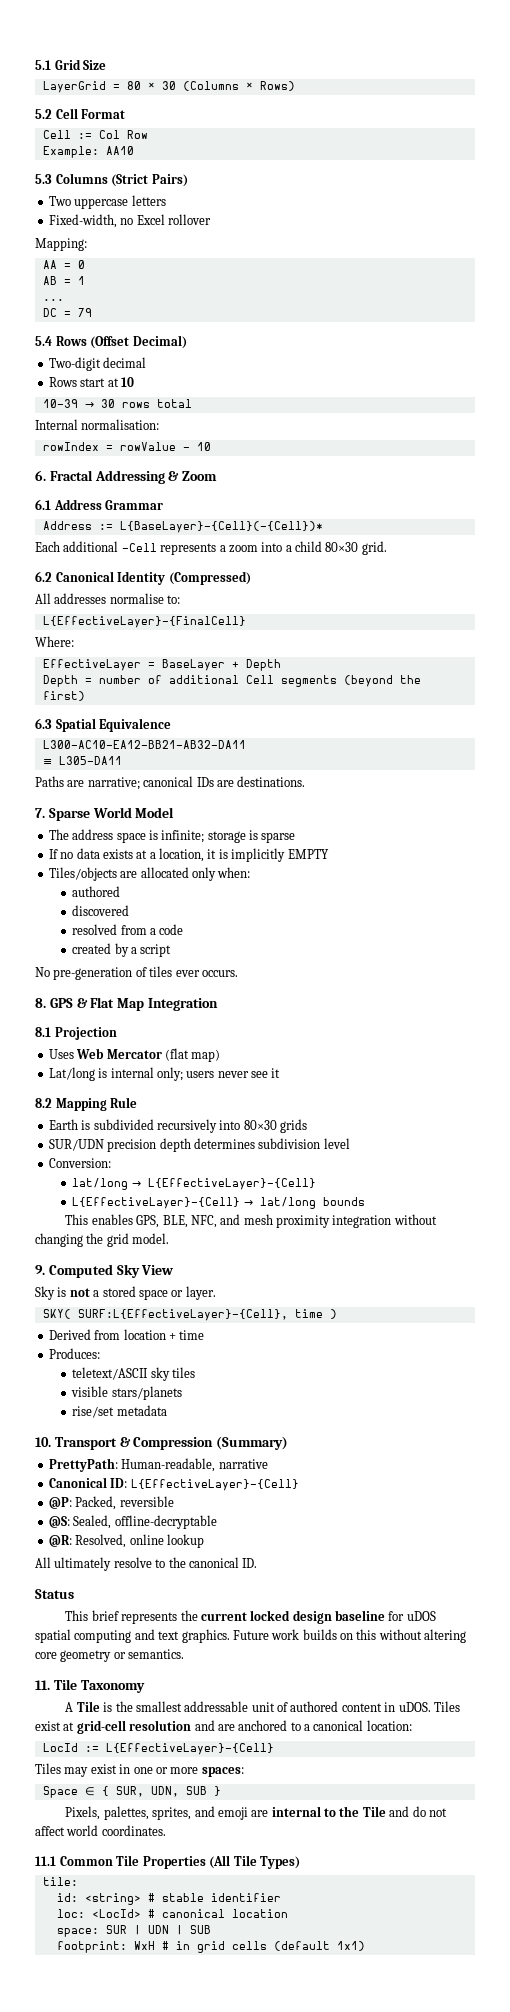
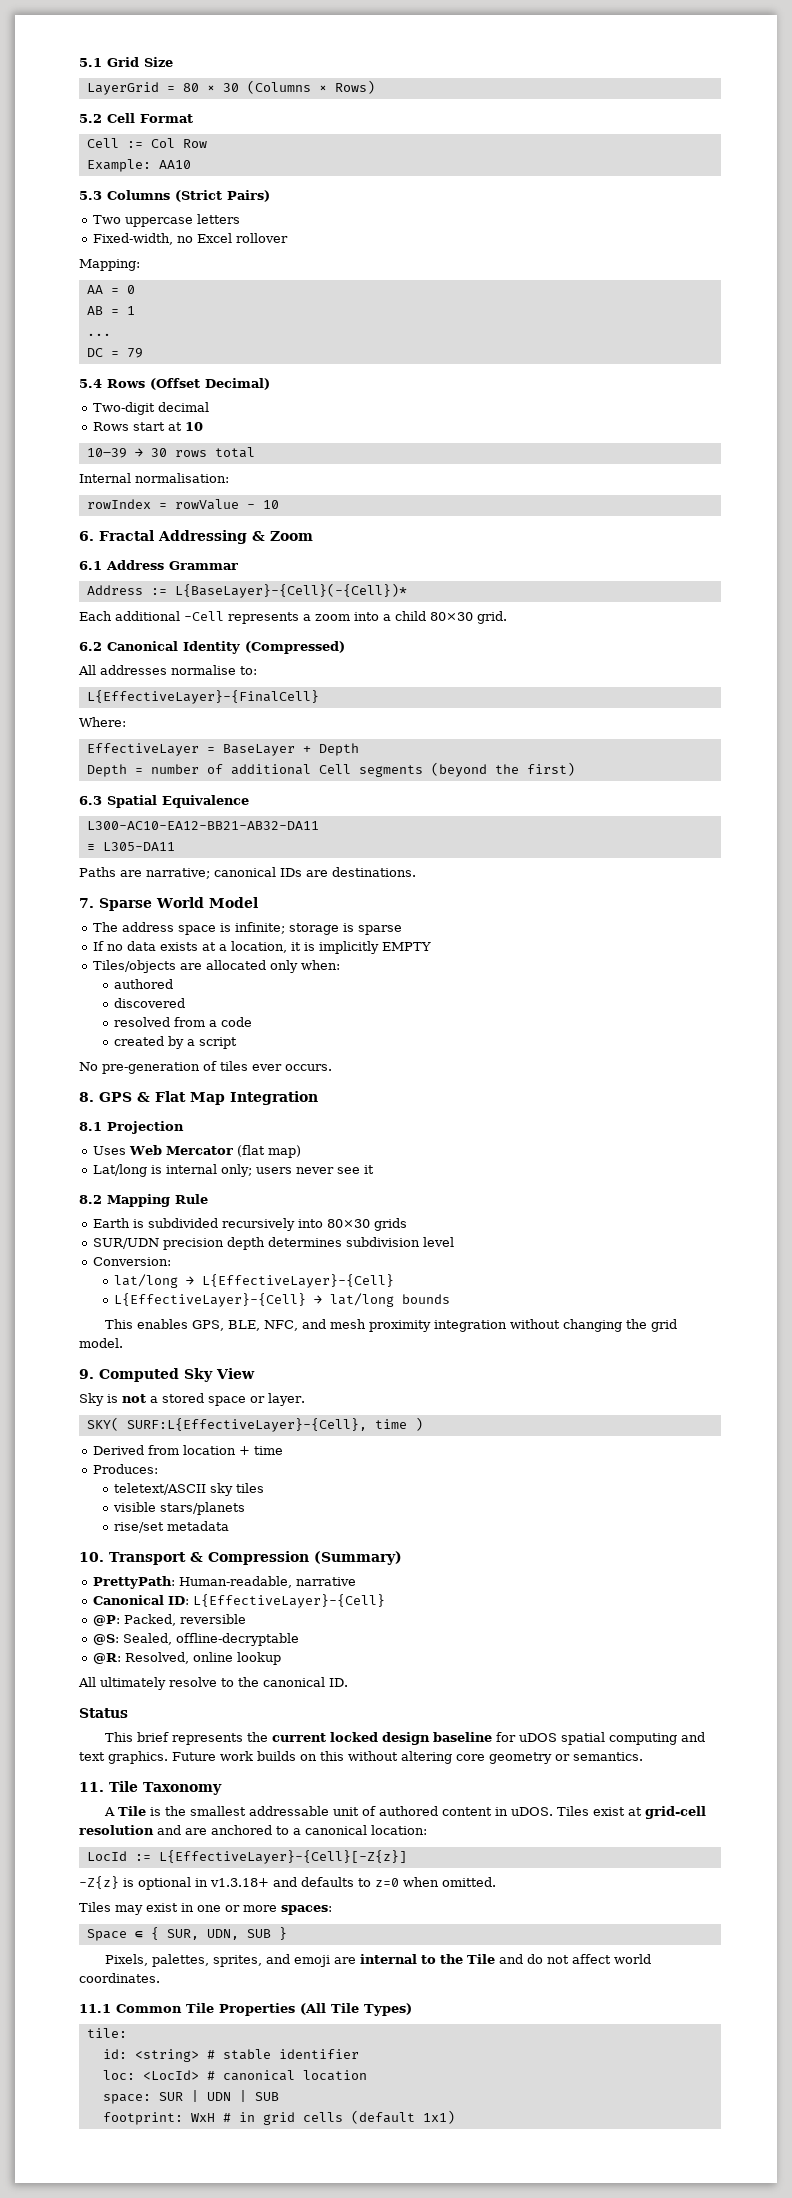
[105,1743,274,1755] L{EffectiveLayer}-{Cell} -> [158,1850,407,1864] [79,1876,496,1890] L{EffectiveLayer}-{Cell}[-Z{z}] // -Z{z} is optional in v1.3.18+ and defaults to z=0 when omitted.

